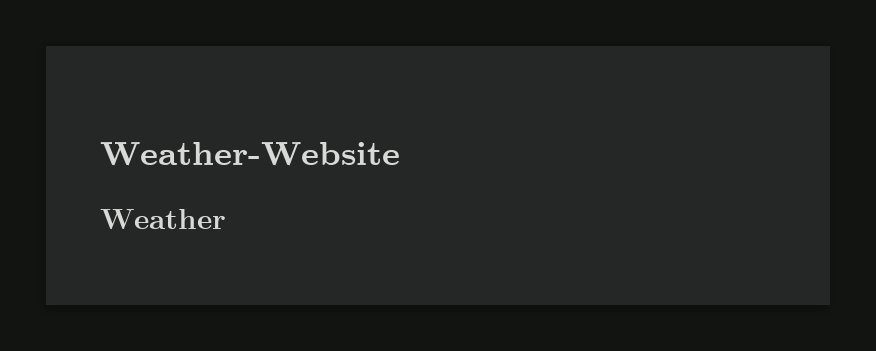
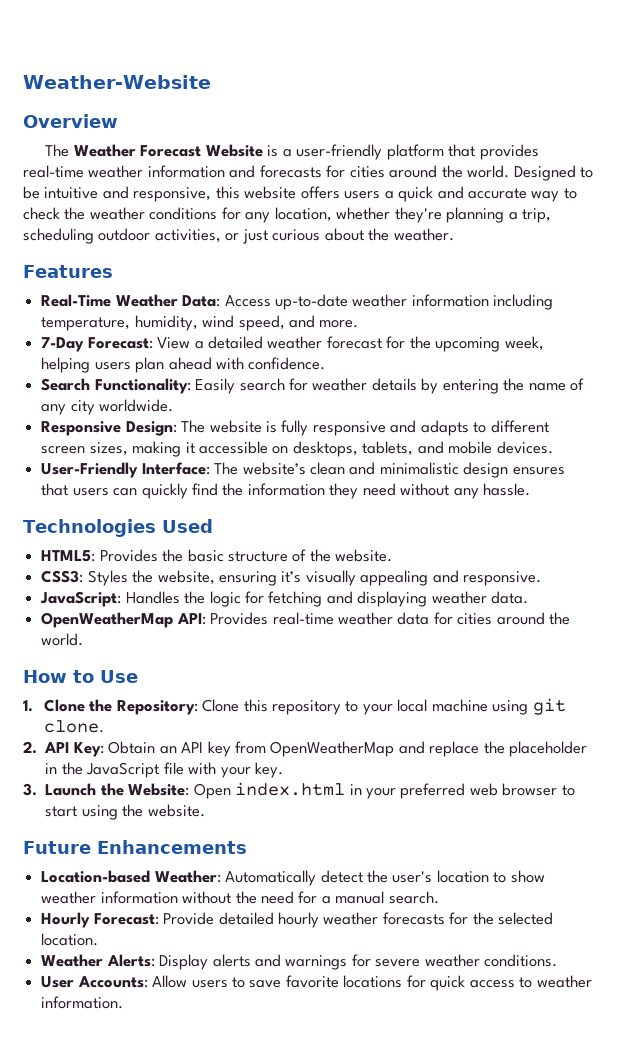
[100,209,226,229] Weather -> [23,114,118,128] [45,144,539,160] [23,165,594,181] [23,186,577,202] [23,207,552,223] [23,228,454,244] [23,265,113,278] [41,294,554,310] [41,315,359,331] [41,336,544,352] [41,357,326,373] [41,378,585,394] [41,399,174,415] [41,420,549,436] [41,441,553,457] [41,462,565,478] [41,483,531,499] [23,519,213,537] [41,549,393,562] [41,570,542,586] [40,591,529,607] [41,612,571,628] [41,633,84,646] [23,670,138,683] [23,698,566,715] [43,720,104,733] [23,741,588,757] [45,762,283,778] [23,782,575,799] [45,804,205,820] [23,840,247,854] [41,870,545,886] [41,891,439,904] [41,912,554,928] [41,933,99,946] [41,954,558,970] [41,975,592,991] [41,996,124,1009] Overview // The Weather Forecast Website is a user-friendly platform that provides real-time weather information and forecasts for cities around the world. Designed to be intuitive and responsive, this website offers users a quick and accurate way to check the weather conditions for any location, whether they're planning a trip, scheduling outdoor activities, or just curious about the weather. // Features // Real-Time Weather Data: Access up-to-date weather information including temperature, humidity, wind speed, and more. // 7-Day Forecast: View a detailed weather forecast for the upcoming week, helping users plan ahead with confidence. // Search Functionality: Easily search for weather details by entering the name of any city worldwide. // Responsive Design: The website is fully responsive and adapts to different screen sizes, making it accessible on desktops, tablets, and mobile devices. // User-Friendly Interface: The website’s clean and minimalistic design ensures that users can quickly find the information they need without any hassle. // Technologies Used // HTML5: Provides the basic structure of the website. // CSS3: Styles the website, ensuring it’s visually appealing and responsive. // JavaScript: Handles the logic for fetching and displaying weather data. // OpenWeatherMap API: Provides real-time weather data for cities around the world. // How to Use // 1. Clone the Repository: Clone this repository to your local machine using git clone. // 2. API Key: Obtain an API key from OpenWeatherMap and replace the placeholder in the JavaScript file with your key. // 3. Launch the Website: Open index.html in your preferred web browser to start using the website. // Future Enhancements // Location-based Weather: Automatically detect the user's location to show weather information without the need for a manual search. // Hourly Forecast: Provide detailed hourly weather forecasts for the selected location. // Weather Alerts: Display alerts and warnings for severe weather conditions. // User Accounts: Allow users to save favorite locations for quick access to weather information.

